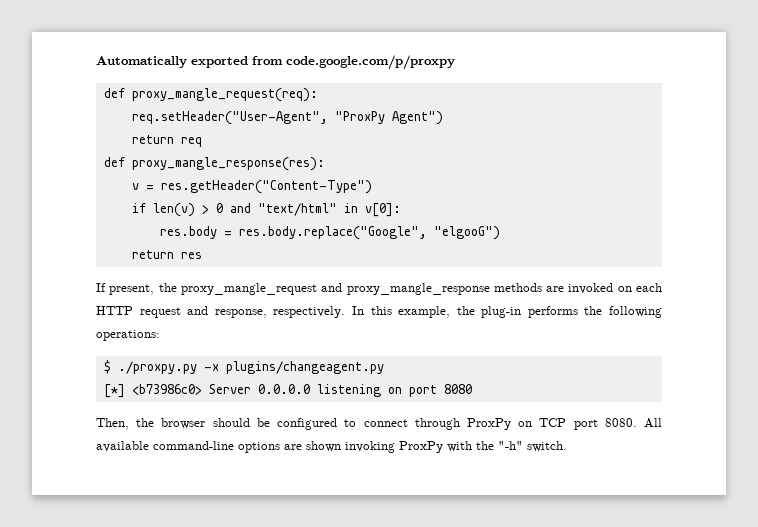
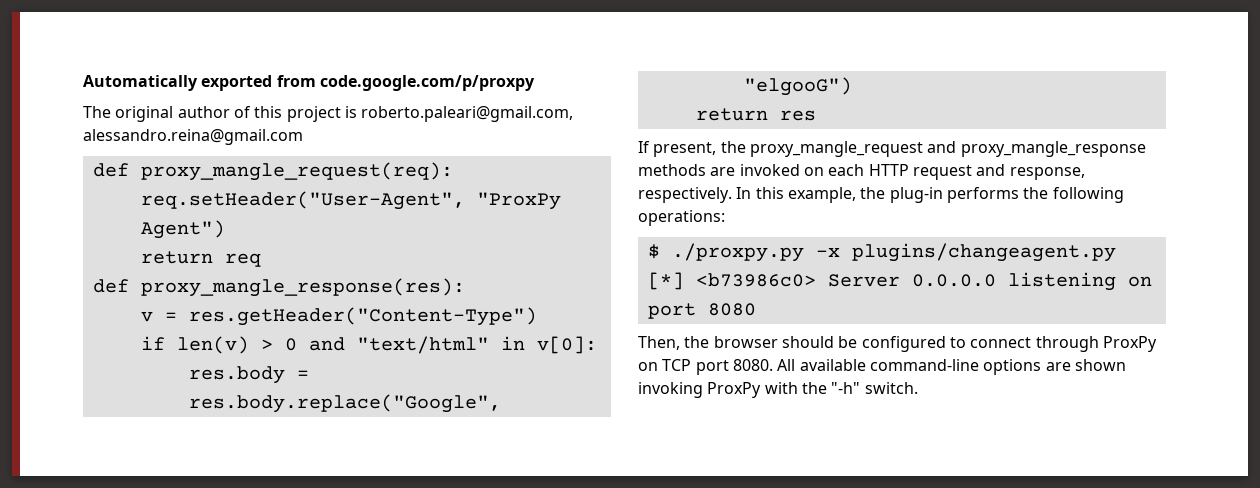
(455, 62) none -> [83,106,574,122] [83,129,303,145] // The original author of this project is roberto.paleari@gmail.com, alessandro.reina@gmail.com

